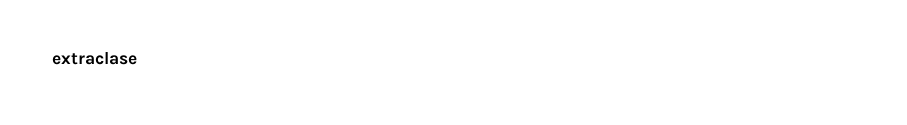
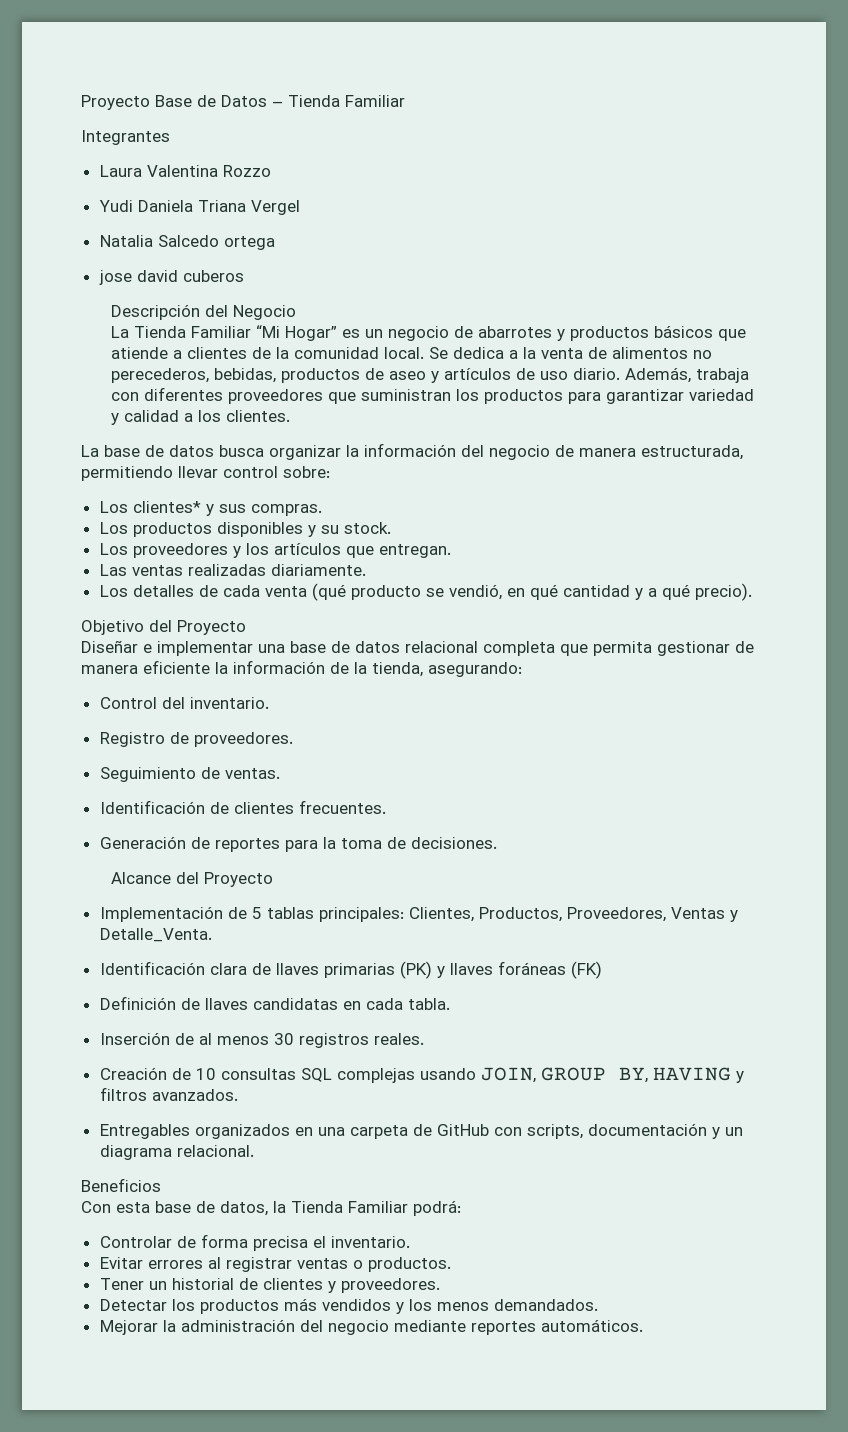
[52,52,137,65] extraclase -> [81,95,405,110] [81,130,170,145] [99,165,271,177] [98,200,300,215] [99,235,275,250] [98,270,244,285] [111,304,297,320] [111,325,747,341] [111,347,713,359] [111,367,750,383] [111,387,755,404] [111,410,291,425] [81,443,743,460] [81,466,330,481] [99,501,322,516] [99,522,391,537] [99,543,451,558] [99,564,366,576] [99,583,752,601] [81,620,246,635] [81,640,754,656] [81,660,522,677] [99,697,269,709] [99,732,293,747] [99,767,280,782] [99,800,386,814] [99,836,497,852] [111,872,274,887] [99,906,738,922] [99,928,212,942] [99,961,602,979] [99,996,450,1010] [99,1032,424,1048] [99,1067,744,1083] [99,1087,238,1101] [99,1123,743,1139] [99,1145,254,1160] [81,1178,161,1192] [81,1200,461,1216] [99,1234,410,1251] [99,1257,451,1272] [99,1278,440,1293] [99,1298,598,1314] [99,1319,643,1335] Proyecto Base de Datos – Tienda Familiar // Integrantes // Laura Valentina Rozzo // Yudi Daniela Triana Vergel // Natalia Salcedo ortega // jose david cuberos // Descripción del Negocio // La Tienda Familiar “Mi Hogar” es un negocio de abarrotes y productos básicos que atiende a clientes de la comunidad local. Se dedica a la venta de alimentos no perecederos, bebidas, productos de aseo y artículos de uso diario. Además, trabaja con diferentes proveedores que suministran los productos para garantizar variedad y calidad a los clientes. // La base de datos busca organizar la información del negocio de manera estructurada, permitiendo llevar control sobre: // Los clientes* y sus compras. // Los productos disponibles y su stock. // Los proveedores y los artículos que entregan. // Las ventas realizadas diariamente. // Los detalles de cada venta (qué producto se vendió, en qué cantidad y a qué precio). // Objetivo del Proyecto // Diseñar e implementar una base de datos relacional completa que permita gestionar de manera eficiente la información de la tienda, asegurando: // Control del inventario. // Registro de proveedores. // Seguimiento de ventas. // Identificación de clientes frecuentes. // Generación de reportes para la toma de decisiones. // Alcance del Proyecto // Implementación de 5 tablas principales: Clientes, Productos, Proveedores, Ventas y Detalle_Venta. // Identificación clara de llaves primarias (PK) y llaves foráneas (FK) // Definición de llaves candidatas en cada tabla. // Inserción de al menos 30 registros reales. // Creación de 10 consultas SQL complejas usando JOIN, GROUP BY, HAVING y filtros avanzados. // Entregables organizados en una carpeta de GitHub con scripts, documentación y un diagrama relacional. // Beneficios // Con esta base de datos, la Tienda Familiar podrá: // Controlar de forma precisa el inventario. // Evitar errores al registrar ventas o productos. // Tener un historial de clientes y proveedores. // Detectar los productos más vendidos y los menos demandados. // Mejorar la administración del negocio mediante reportes automáticos.

